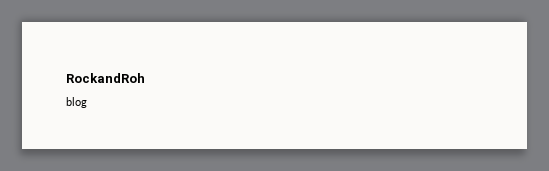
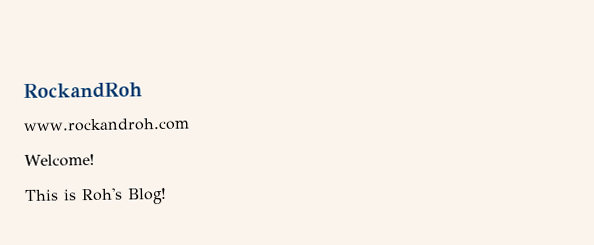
[66,97,87,108] blog -> [23,117,190,133] [24,153,95,167] [24,187,167,205] www.rockandroh.com // Welcome! // This is Roh's Blog!

